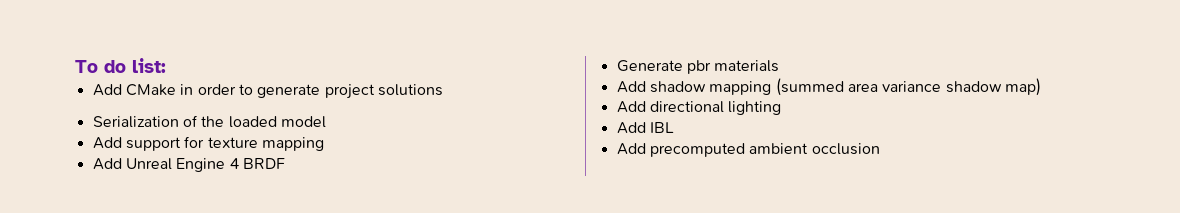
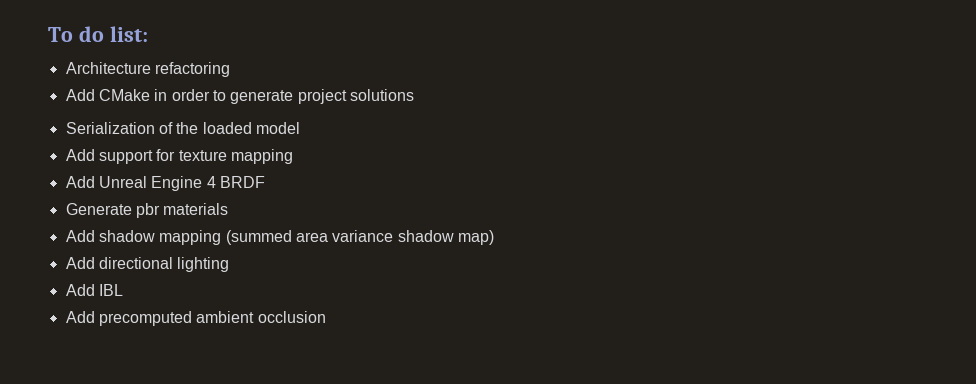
(166, 65) none -> [65,62,230,77] // Architecture refactoring

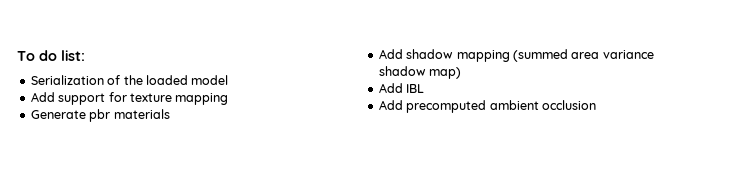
[65,62,230,77] [65,89,414,104] // Architecture refactoring // Add CMake in order to generate project solutions -> (85, 55) none
[65,176,265,191] // Add Unreal Engine 4 BRDF -> (229, 99) none
[65,257,230,272] // Add directional lighting -> (462, 73) none

